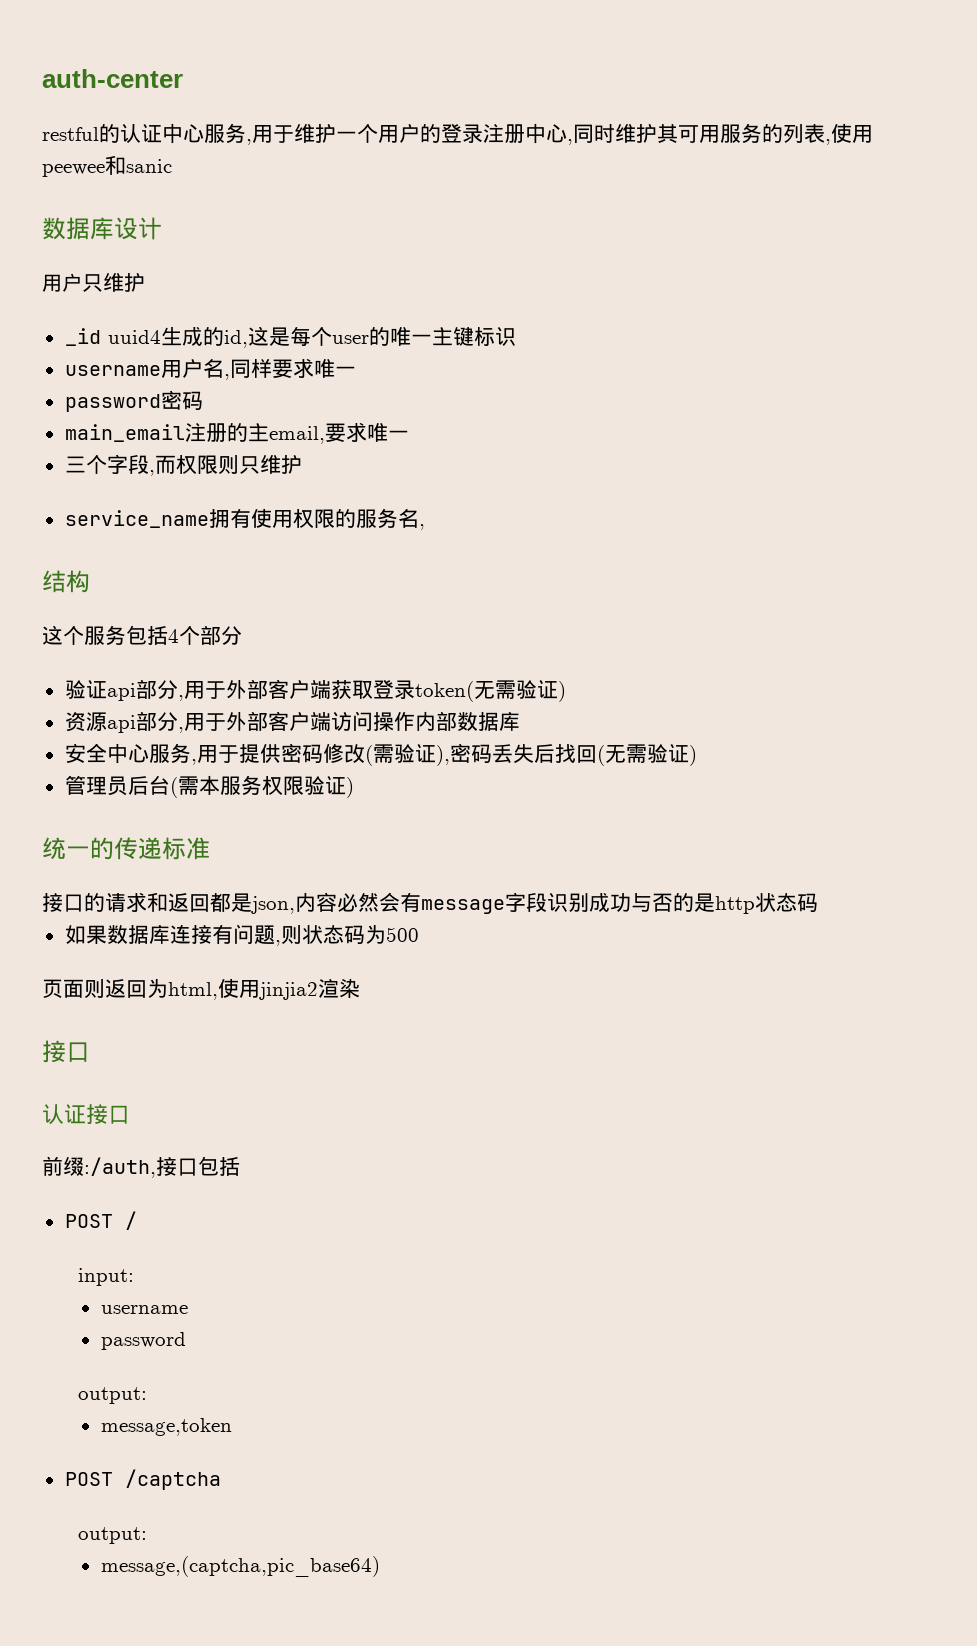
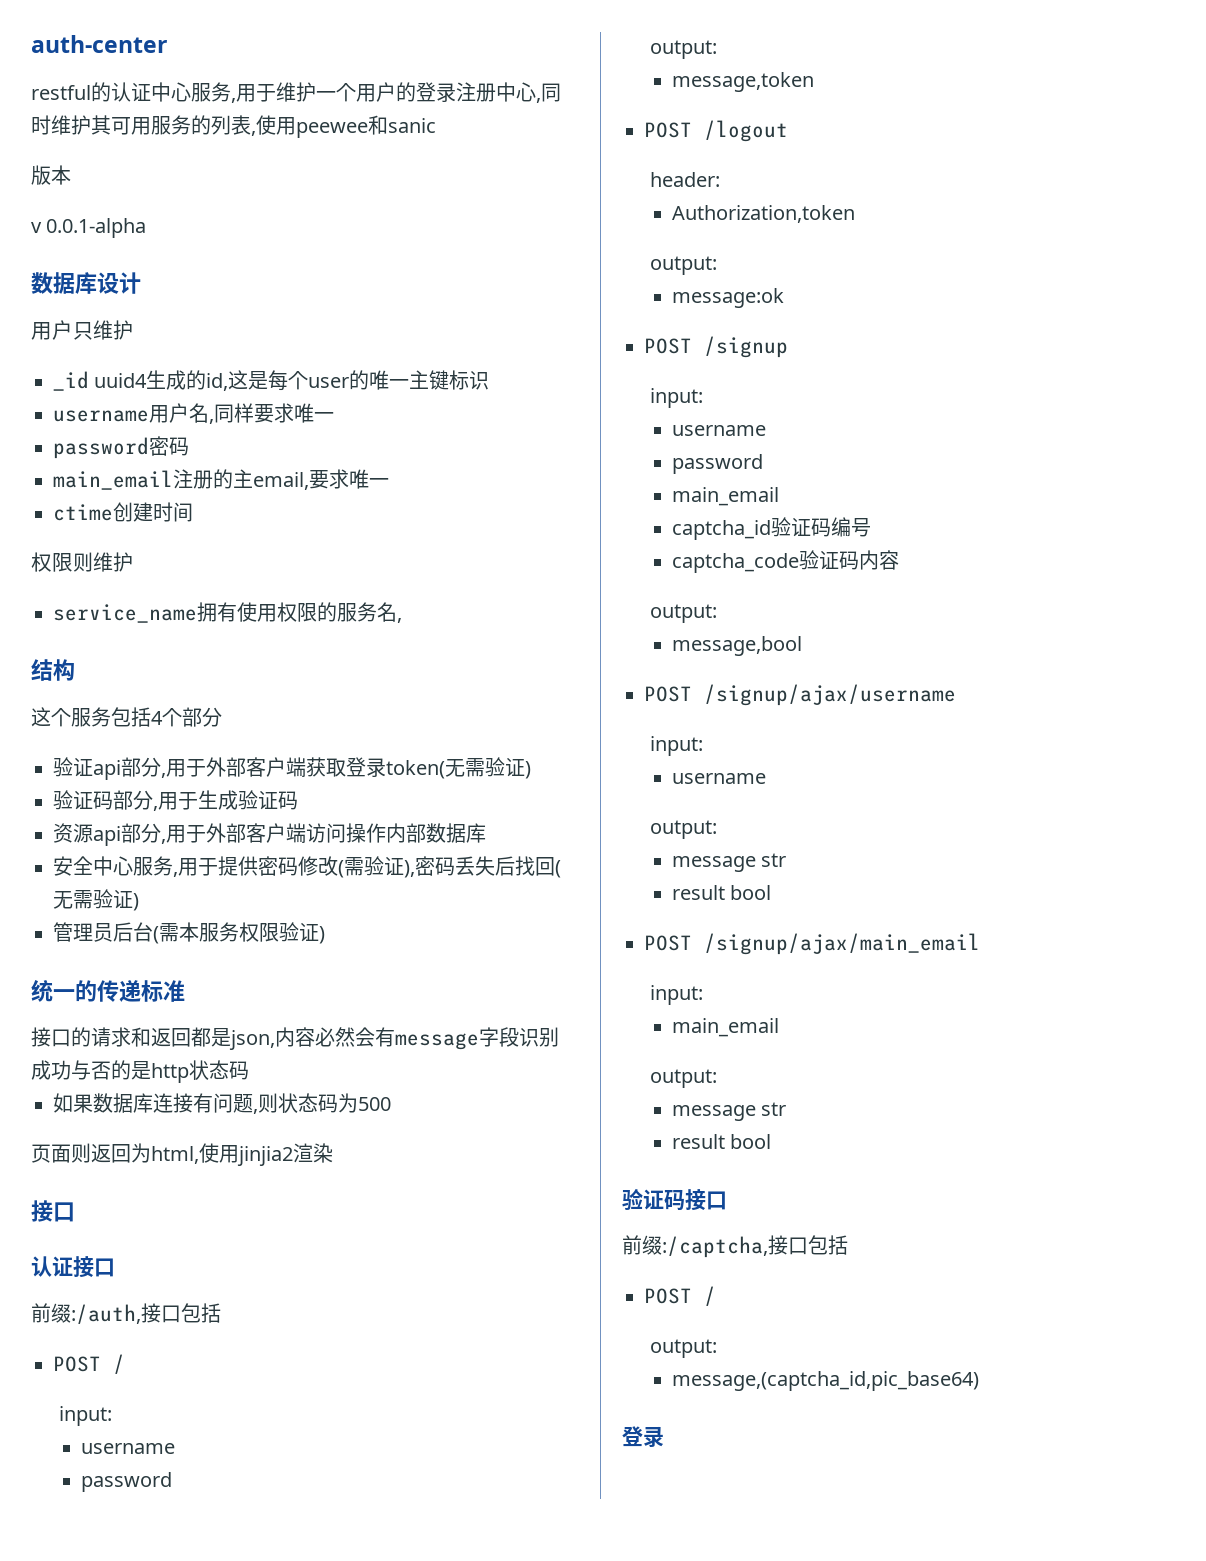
(172, 166) none -> [31,165,71,185] [31,218,147,238] // 版本 // v 0.0.1-alpha
[64,454,260,476] 三个字段,而权限则只 -> [53,502,193,522] [31,552,93,572] ctime创建时间 // 权限则
(566, 691) none -> [53,790,298,811] // 验证码部分,用于生成验证码
[124,1469,221,1490] [78,1527,148,1544] [100,1556,380,1577] /captcha // output: // message,(captcha,pic_base64) -> [704,120,788,142] [649,172,720,187] [671,205,855,223] [649,256,717,275] [671,288,784,308] [644,336,788,358] [649,388,703,408] [671,425,766,436] [671,454,763,474] [671,487,779,506] [671,517,871,540] [671,550,899,573] [649,604,717,623] [671,636,802,656] [644,684,956,706] [649,736,703,756] [671,773,766,784] [649,820,717,839] [671,853,787,872] [671,885,772,900] [644,933,980,955] [649,985,703,1005] [671,1018,779,1037] [649,1069,717,1088] [671,1102,787,1121] [671,1134,772,1149] [622,1188,727,1211] [622,1235,848,1258] [644,1286,716,1306] [649,1339,717,1358] [671,1371,979,1391] [622,1426,664,1448] /logout // header: // Authorization,token // output: // message:ok // POST /signup // input: // username // password // main_email // captcha_id验证码编号 // captcha_code验证码内容 // output: // message,bool // POST /signup/ajax/username // input: // username // output: // message str // result bool // POST /signup/ajax/main_email // input: // main_email // output: // message str // result bool // 验证码接口 // 前缀:/captcha,接口包括 // POST / // output: // message,(captcha_id,pic_base64) // 登录

